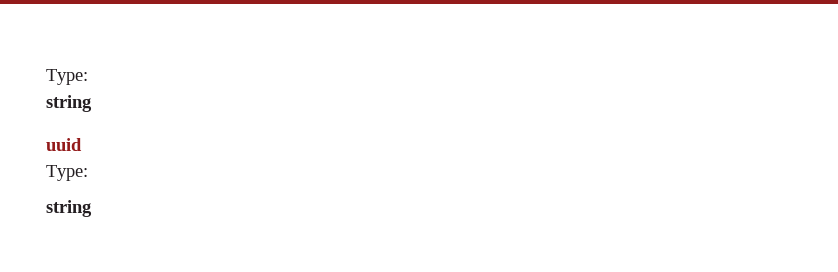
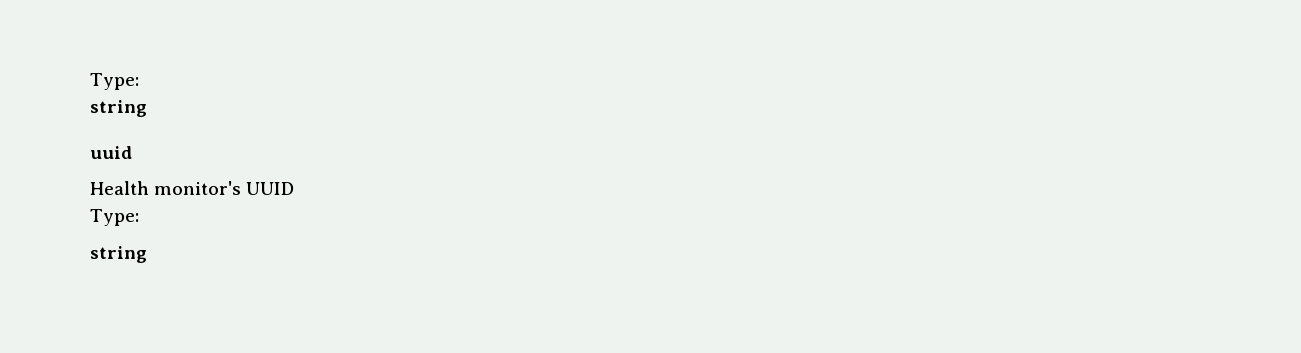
(82, 144) none -> [90,181,295,195] // Health monitor's UUID

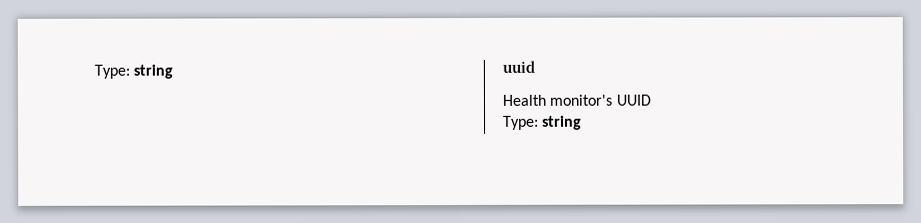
[90,73,139,90] Type: // -> [94,64,130,79] Type:
(139, 217) // -> (539, 122) none

